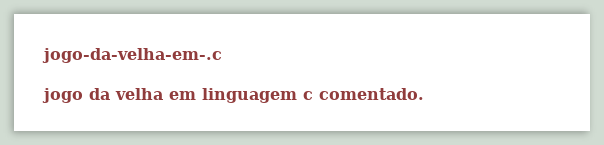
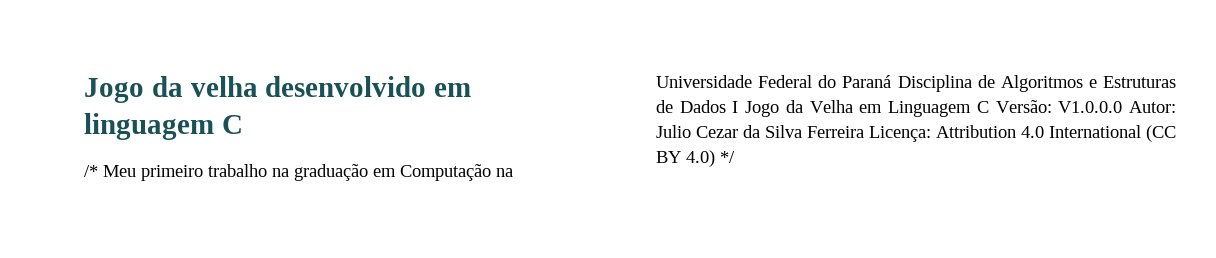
[42,48,222,63] [42,88,83,103] jogo-da-velha-em-.c // jogo -> [84,78,144,103] Jogo
(163, 94) none -> [265,76,427,97] desenvolvido
[303,88,424,100] c comentado. -> [221,115,243,134] [84,164,513,181] [656,75,1176,92] [656,100,1176,117] [656,125,1176,142] [656,150,735,167] C // /* Meu primeiro trabalho na graduação em Computação na Universidade Federal do Paraná Disciplina de Algoritmos e Estruturas de Dados I Jogo da Velha em Linguagem C Versão: V1.0.0.0 Autor: Julio Cezar da Silva Ferreira Licença: Attribution 4.0 International (CC BY 4.0) */

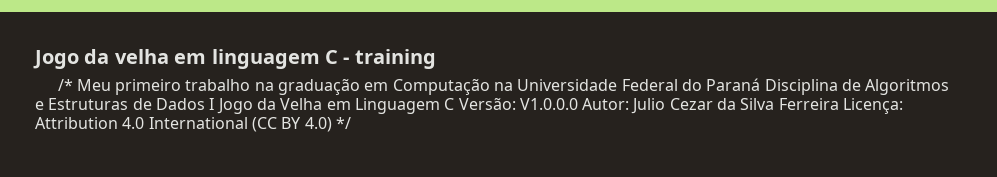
[265,76,427,97] desenvolvido -> (169, 56) none
(243, 124) none -> [343,49,436,69] - training

